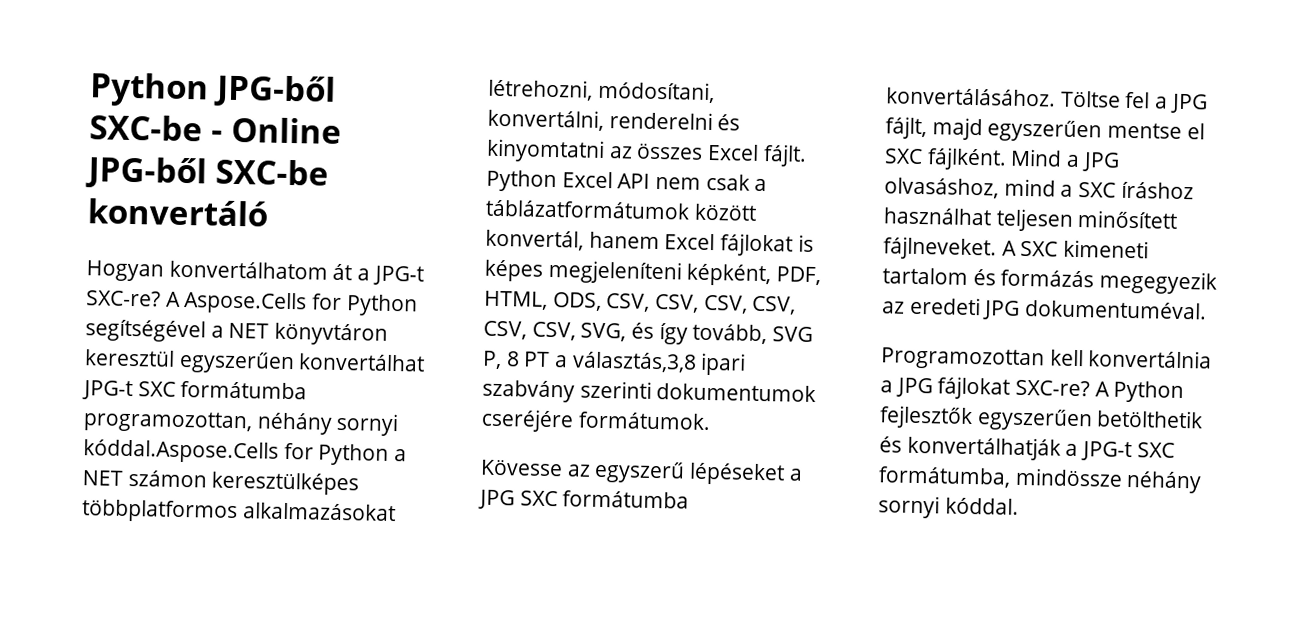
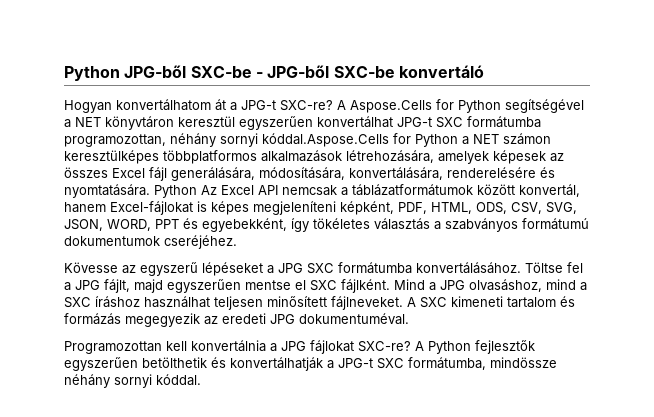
[230,116,342,144] Online -> (263, 75) none
[242,502,396,522] [488,78,715,104] [487,108,741,131] [486,138,807,167] [486,169,750,193] alkalmazásokat létrehozni, módosítani, konvertálni, renderelni és kinyomtatni az összes Excel fájlt. Python Excel API nem csak -> [261,150,564,164] [64,167,555,181] [64,184,337,198] alkalmazások létrehozására, amelyek képesek az összes Excel fájl generálására, módosítására, konvertálására, renderelésére és nyomtatására. Python Az Excel API nemcsak
[664,233,794,257] Excel fájlokat -> [110,201,193,215] Excel-fájlokat
[654,293,797,315] [483,320,813,345] [482,350,747,376] [482,379,817,403] [481,408,711,433] CSV, CSV, CSV, CSV, CSV, SVG, és így tovább, SVG P, 8 PT a választás,3,8 ipari szabvány szerinti dokumentumok cseréjére formátumok. -> [546,202,577,214] [64,218,589,232] [64,235,237,249] SVG, JSON, WORD, PPT és egyebekként, így tökéletes választás a szabványos formátumú dokumentumok cseréjéhez.

